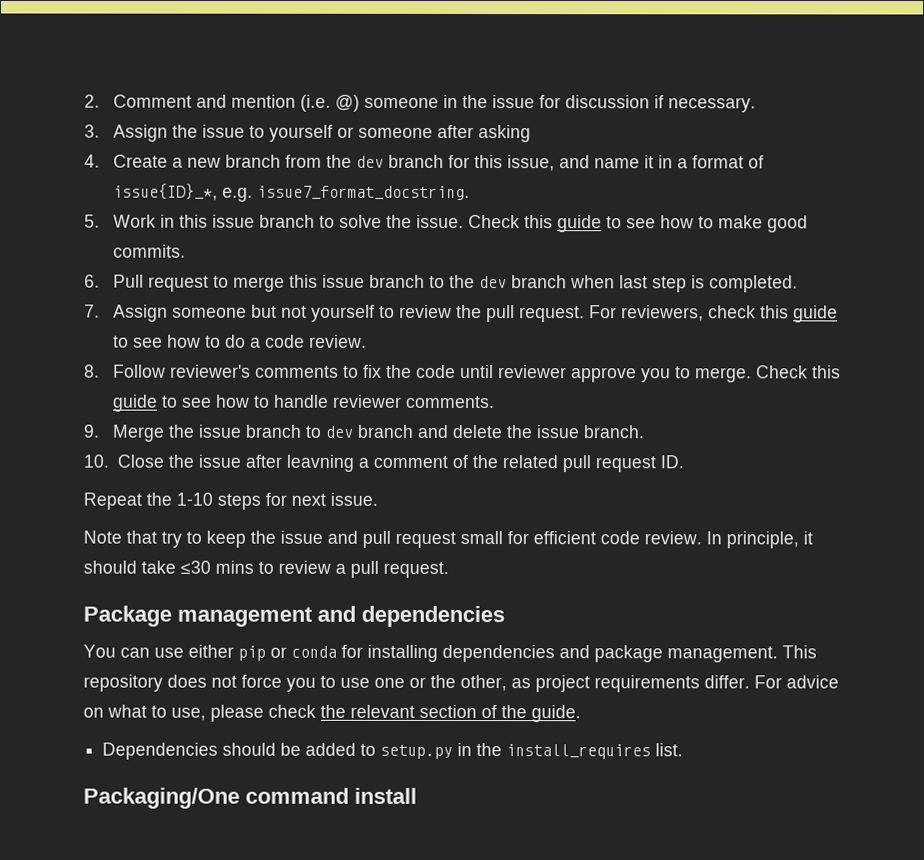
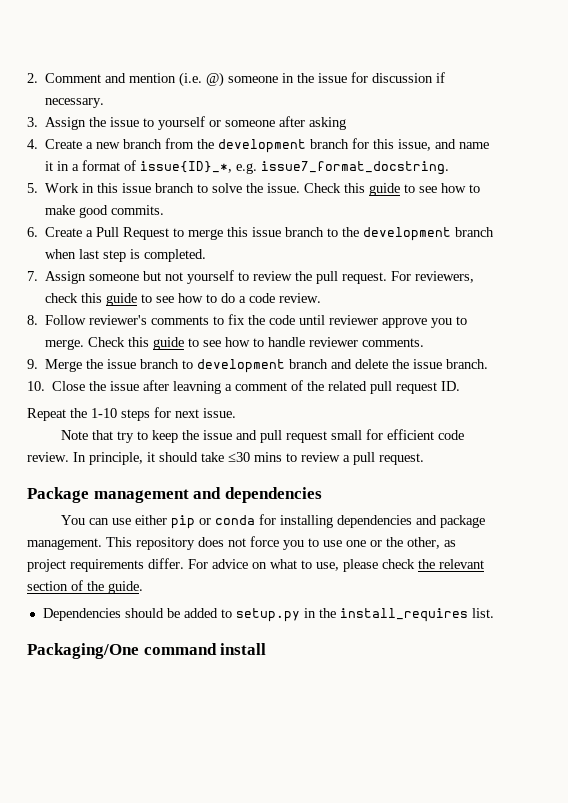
[355,155,384,168] dev -> [218,139,307,153] development
[112,274,209,292] Pull request -> [45,227,170,240] Create a Pull Request
[478,276,507,289] dev -> [363,227,452,241] development
[324,425,354,438] dev -> [197,359,286,373] development

